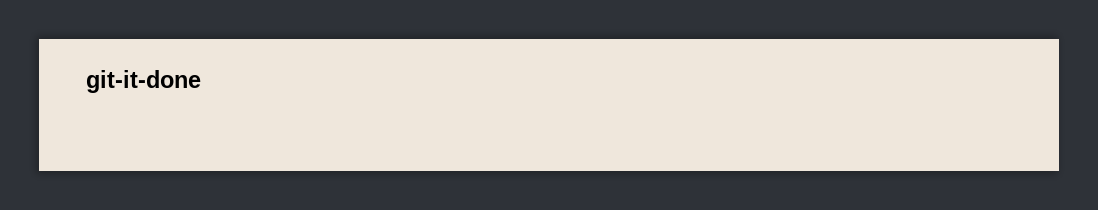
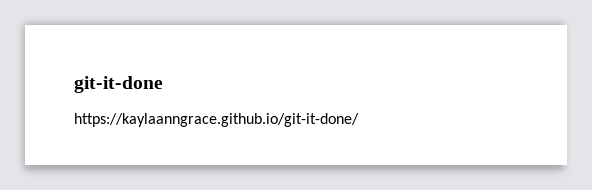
(201, 81) none -> [74,113,359,127] // https://kaylaanngrace.github.io/git-it-done/

